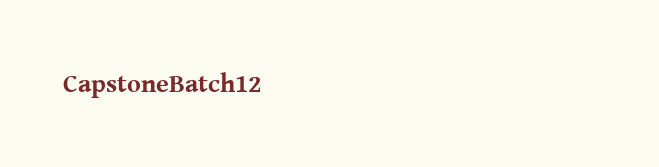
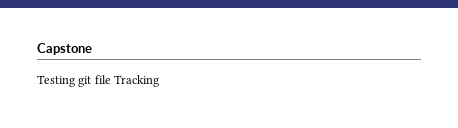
[63,72,261,98] CapstoneBatch12 -> [37,43,92,55] [37,75,160,87] Capstone // Testing git file Tracking

